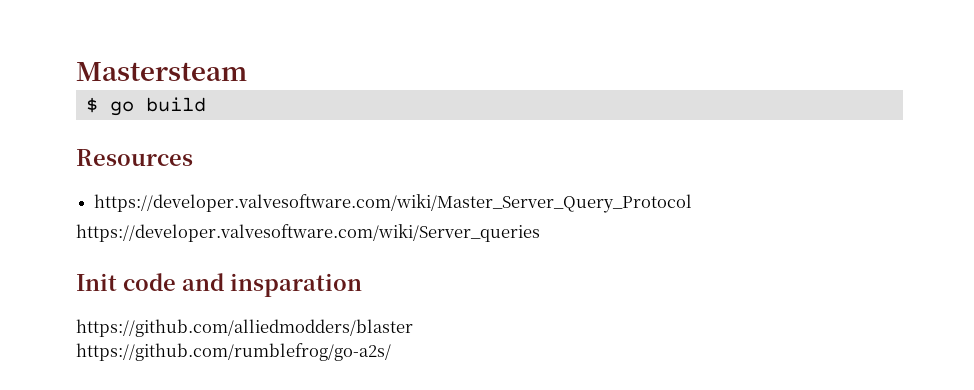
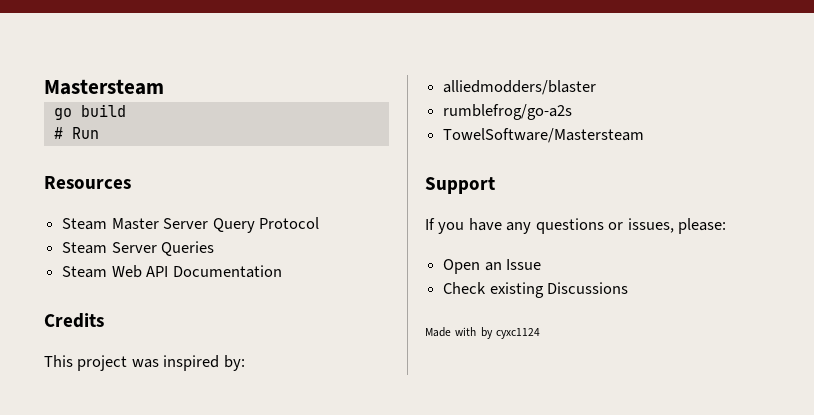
[85,97,98,113] $ -> (164, 87) none
(206, 104) none -> [53,127,99,139] // # Run
[94,194,693,213] [76,224,540,242] [76,273,362,297] [76,319,413,337] [76,343,391,361] https://developer.valvesoftware.com/wiki/Master_Server_Query_Protocol // https://developer.valvesoftware.com/wiki/Server_queries // Init code and insparation // https://github.com/alliedmodders/blaster // https://github.com/rumblefrog/go-a2s/ -> [62,217,319,233] [62,241,215,256] [62,265,282,278] [44,313,104,328] [44,355,245,371] [443,80,597,95] [443,104,573,120] [443,128,645,143] [425,177,495,194] [425,218,727,234] [443,259,542,274] [443,282,629,298] [425,327,541,339] Steam Master Server Query Protocol // Steam Server Queries // Steam Web API Documentation // Credits // This project was inspired by: // alliedmodders/blaster // rumblefrog/go-a2s // TowelSoftware/Mastersteam // Support // If you have any questions or issues, please: // Open an Issue // Check existing Discussions // Made with by cyxc1124

